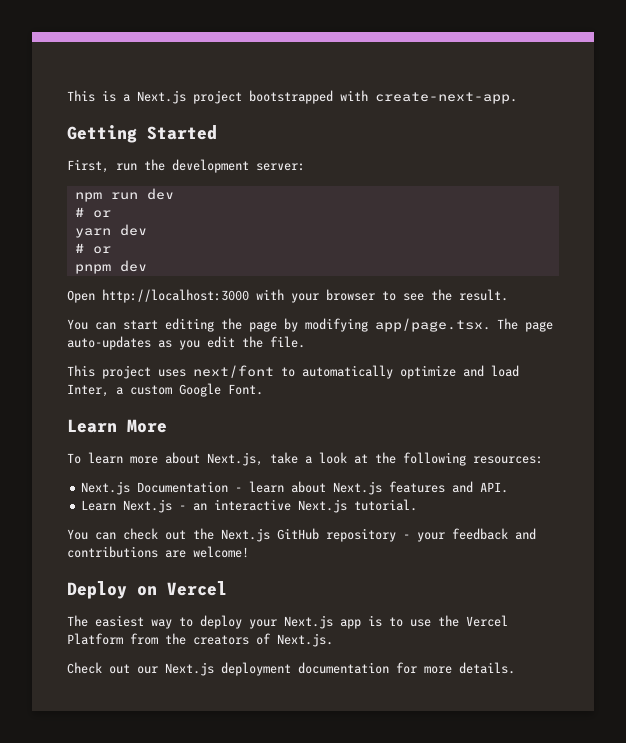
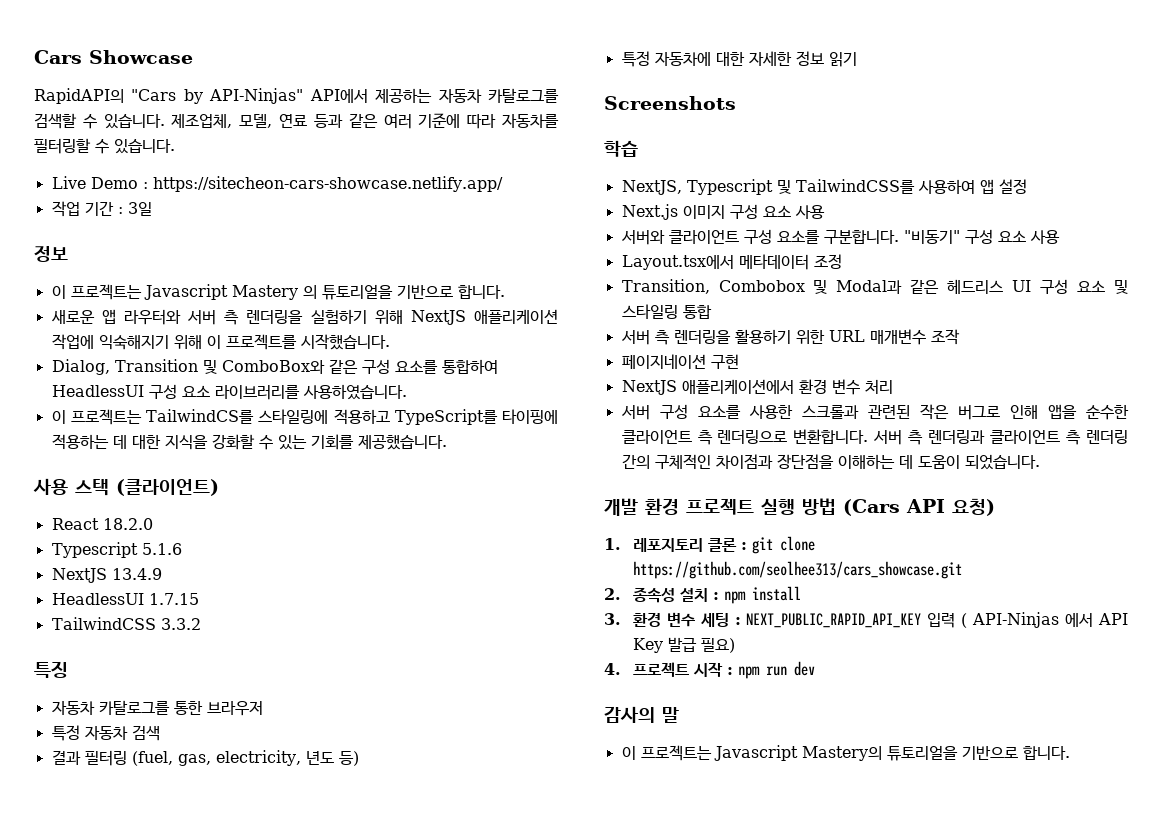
[67,90,517,104] [67,125,217,143] [67,159,305,173] [74,188,174,202] [74,207,111,218] [74,224,147,238] [74,243,111,254] [74,260,147,274] [67,289,508,303] [67,318,553,332] [67,336,305,350] [67,365,519,379] [67,383,263,397] [67,419,167,433] [67,452,543,466] [81,481,509,495] [81,499,418,513] [67,528,536,542] [67,546,249,558] [67,581,227,599] [67,615,508,629] [67,633,333,647] [67,662,515,676] This is a Next.js project bootstrapped with create-next-app. // Getting Started // First, run the development server: // npm run dev // # or // yarn dev // # or // pnpm dev // Open http://localhost:3000 with your browser to see the result. // You can start editing the page by modifying app/page.tsx. The page auto-updates as you edit the file. // This project uses next/font to automatically optimize and load Inter, a custom Google Font. // Learn More // To learn more about Next.js, take a look at the following resources: // Next.js Documentation - learn about Next.js features and API. // Learn Next.js - an interactive Next.js tutorial. // You can check out the Next.js GitHub repository - your feedback and contributions are welcome! // Deploy on Vercel // The easiest way to deploy your Next.js app is to use the Vercel Platform from the creators of Next.js. // Check out our Next.js deployment documentation for more details. -> [34,50,193,64] [34,88,559,104] [34,113,559,129] [34,138,175,154] [51,176,503,192] [51,201,152,217] [34,246,68,262] [51,284,505,300] [50,309,558,325] [51,334,390,350] [51,359,498,375] [51,384,407,400] [51,409,558,425] [51,434,447,450] [33,478,219,496] [51,518,153,530] [51,542,182,558] [51,568,162,583] [51,593,199,605] [51,617,201,630] [34,661,68,678] [51,700,263,716] [51,725,160,741] [51,750,359,766] [621,51,857,67] [604,96,736,110] [604,140,638,157] [621,179,1027,195] [621,204,825,220] [620,229,1060,245] [621,254,842,270] [621,279,1128,294] [621,304,712,319] [620,329,960,345] [621,354,739,369] [621,379,893,395] [620,404,1129,420] [621,429,1128,445] [621,454,1040,470] [604,498,995,516] [604,536,815,554] [632,561,962,579] [604,586,801,604] [604,612,1128,628] [632,637,735,653] [604,661,815,679] [604,706,679,723] [621,745,1070,761] Cars Showcase // RapidAPI의 "Cars by API-Ninjas" API에서 제공하는 자동차 카탈로그를 검색할 수 있습니다. 제조업체, 모델, 연료 등과 같은 여러 기준에 따라 자동차를 필터링할 수 있습니다. // Live Demo : https://sitecheon-cars-showcase.netlify.app/ // 작업 기간 : 3일 // 정보 // 이 프로젝트는 Javascript Mastery 의 튜토리얼을 기반으로 합니다. // 새로운 앱 라우터와 서버 측 렌더링을 실험하기 위해 NextJS 애플리케이션 작업에 익숙해지기 위해 이 프로젝트를 시작했습니다. // Dialog, Transition 및 ComboBox와 같은 구성 요소를 통합하여 HeadlessUI 구성 요소 라이브러리를 사용하였습니다. // 이 프로젝트는 TailwindCS를 스타일링에 적용하고 TypeScript를 타이핑에 적용하는 데 대한 지식을 강화할 수 있는 기회를 제공했습니다. // 사용 스택 (클라이언트) // React 18.2.0 // Typescript 5.1.6 // NextJS 13.4.9 // HeadlessUI 1.7.15 // TailwindCSS 3.3.2 // 특징 // 자동차 카탈로그를 통한 브라우저 // 특정 자동차 검색 // 결과 필터링 (fuel, gas, electricity, 년도 등) // 특정 자동차에 대한 자세한 정보 읽기 // Screenshots // 학습 // NextJS, Typescript 및 TailwindCSS를 사용하여 앱 설정 // Next.js 이미지 구성 요소 사용 // 서버와 클라이언트 구성 요소를 구분합니다. "비동기" 구성 요소 사용 // Layout.tsx에서 메타데이터 조정 // Transition, Combobox 및 Modal과 같은 헤드리스 UI 구성 요소 및 스타일링 통합 // 서버 측 렌더링을 활용하기 위한 URL 매개변수 조작 // 페이지네이션 구현 // NextJS 애플리케이션에서 환경 변수 처리 // 서버 구성 요소를 사용한 스크롤과 관련된 작은 버그로 인해 앱을 순수한 클라이언트 측 렌더링으로 변환합니다. 서버 측 렌더링과 클라이언트 측 렌더링 간의 구체적인 차이점과 장단점을 이해하는 데 도움이 되었습니다. // 개발 환경 프로젝트 실행 방법 (Cars API 요청) // 1. 레포지토리 클론 : git clone https://github.com/seolhee313/cars_showcase.git // 2. 종속성 설치 : npm install // 3. 환경 변수 세팅 : NEXT_PUBLIC_RAPID_API_KEY 입력 ( API-Ninjas 에서 API Key 발급 필요) // 4. 프로젝트 시작 : npm run dev // 감사의 말 // 이 프로젝트는 Javascript Mastery의 튜토리얼을 기반으로 합니다.

